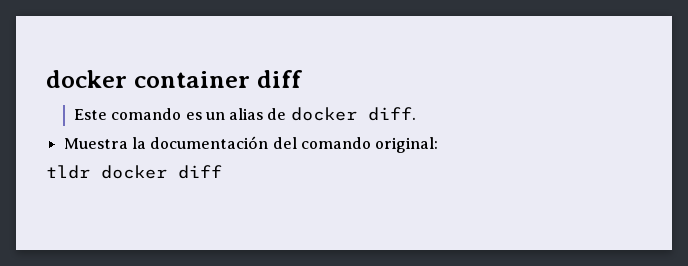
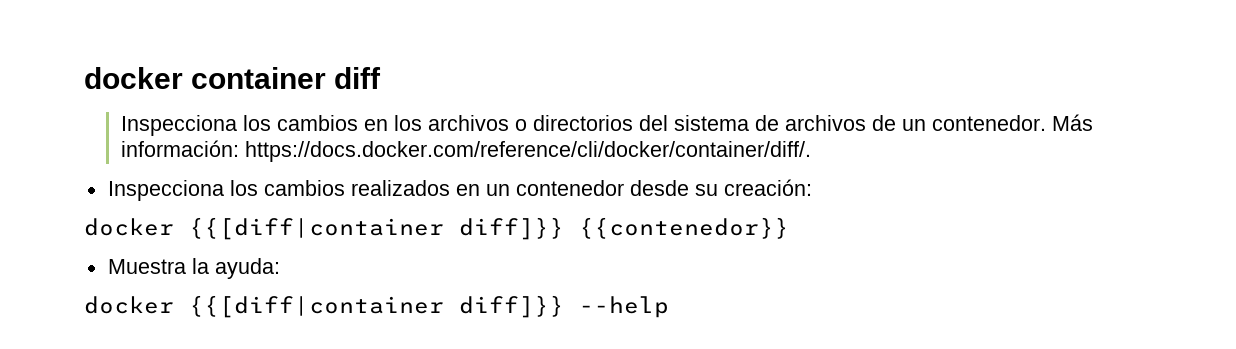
[73,107,416,121] [63,136,439,153] [46,165,222,179] Este comando es un alias de docker diff. // Muestra la documentación del comando original: // tldr docker diff -> [121,114,1094,136] [121,140,812,162] [107,179,812,201] [84,217,789,240] [107,258,280,279] [84,295,669,318] Inspecciona los cambios en los archivos o directorios del sistema de archivos de un contenedor. Más información: https://docs.docker.com/reference/cli/docker/container/diff/. // Inspecciona los cambios realizados en un contenedor desde su creación: // docker {{[diff|container diff]}} {{contenedor}} // Muestra la ayuda: // docker {{[diff|container diff]}} --help

